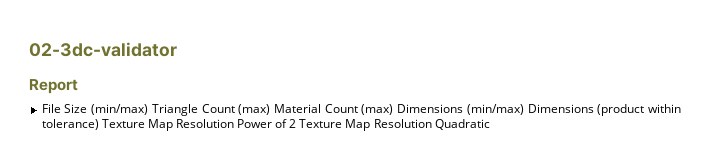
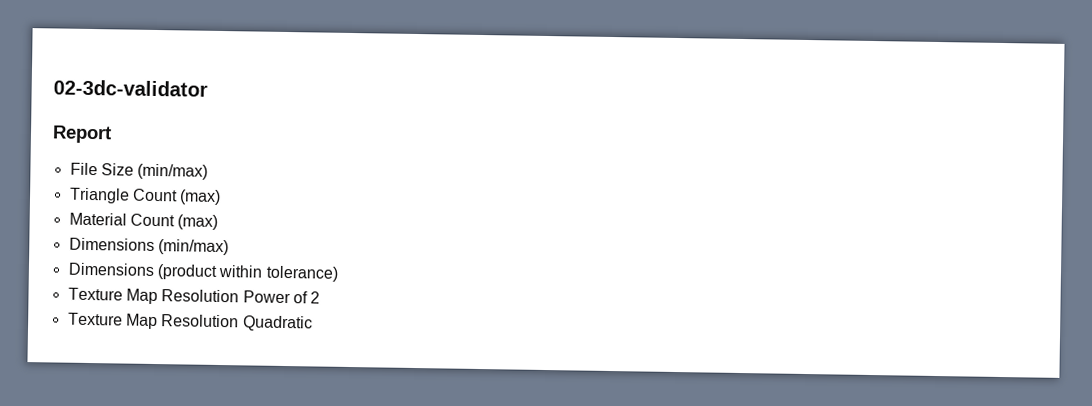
(149, 109) none -> (209, 171) //
(271, 109) none -> (222, 197) //
(394, 109) none -> (219, 222) //
(524, 109) none -> (229, 247) //
(99, 124) none -> (338, 273) //
(297, 123) none -> (321, 297) //

